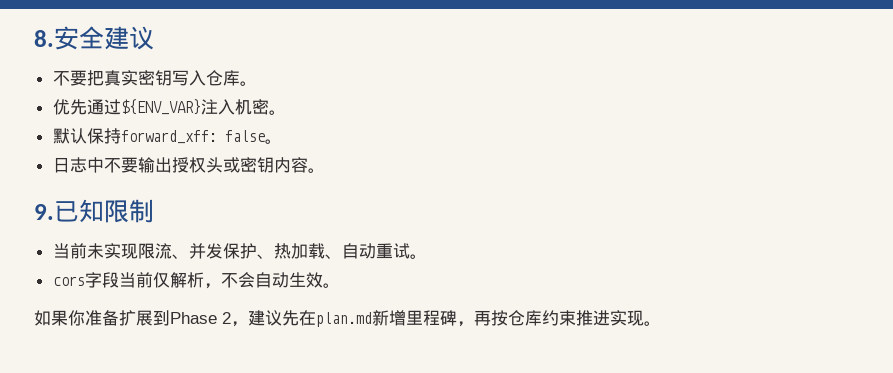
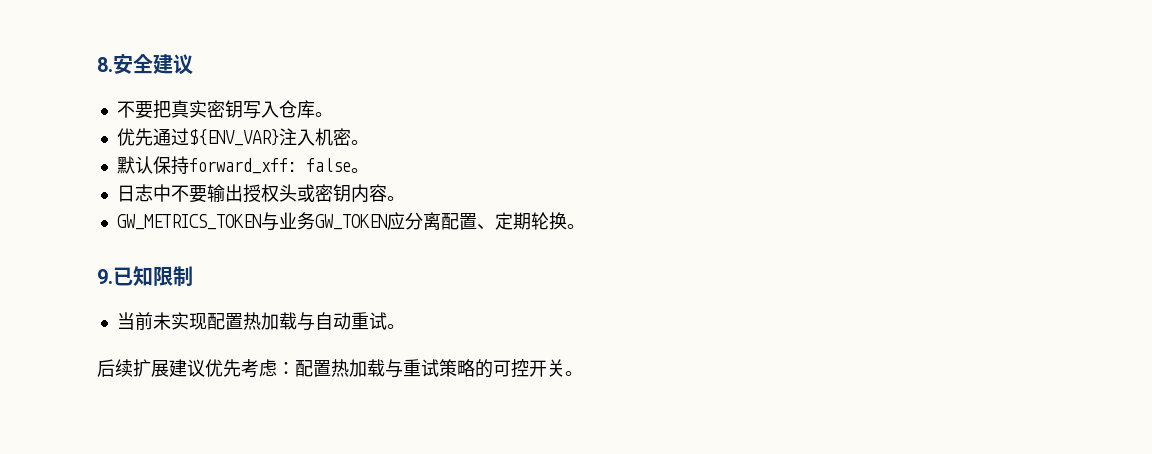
(325, 170) none -> [116,212,585,231] // GW_METRICS_TOKEN与业务GW_TOKEN应分离配置、定期轮换。
[137,243,427,259] [52,272,340,289] [34,310,644,327] 限流、并发保护、热加载、自动重试。 // cors字段当前仅解析，不会自动生效。 // 如果你准备扩展到Phase 2，建议先在plan.md新增里程碑，再按仓库约束推进实现 -> [206,312,405,331] [97,359,565,378] 配置热加载与自动重试。 // 后续扩展建议优先考虑：配置热加载与重试策略的可控开关

